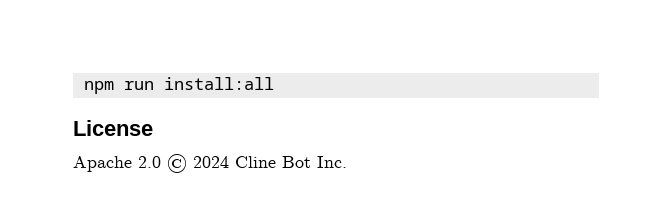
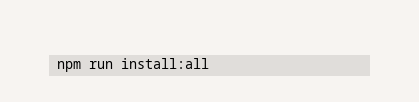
[73,120,153,136] [73,154,347,173] // License // Apache 2.0 © 2024 Cline Bot Inc. -> (210, 63) none

